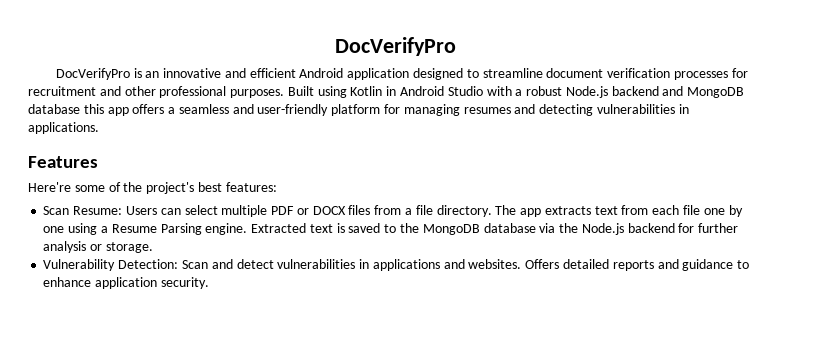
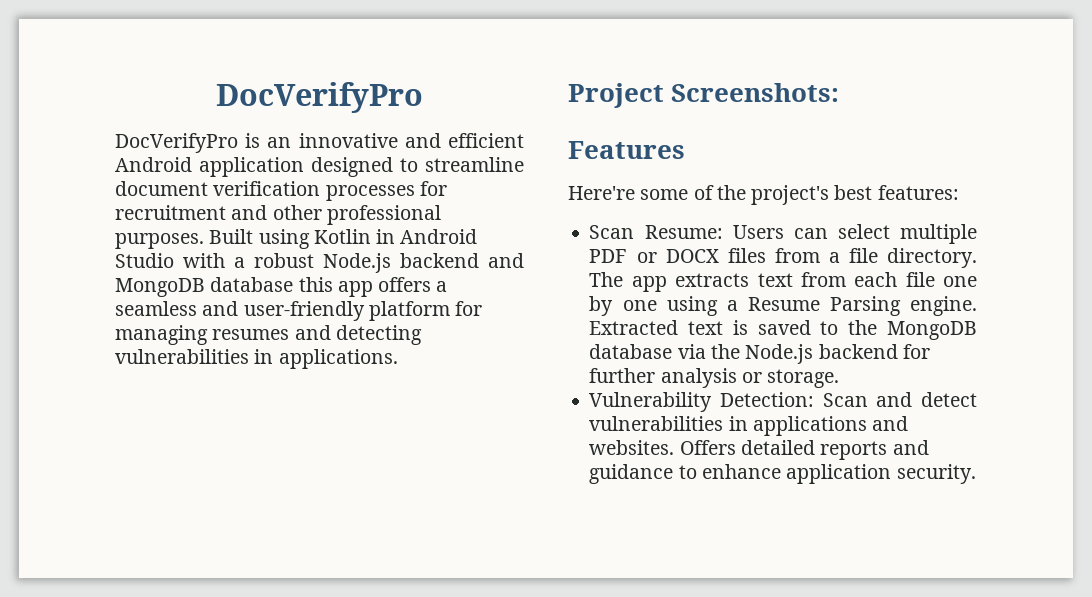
(99, 128) none -> [568,83,840,108] // Project Screenshots:

